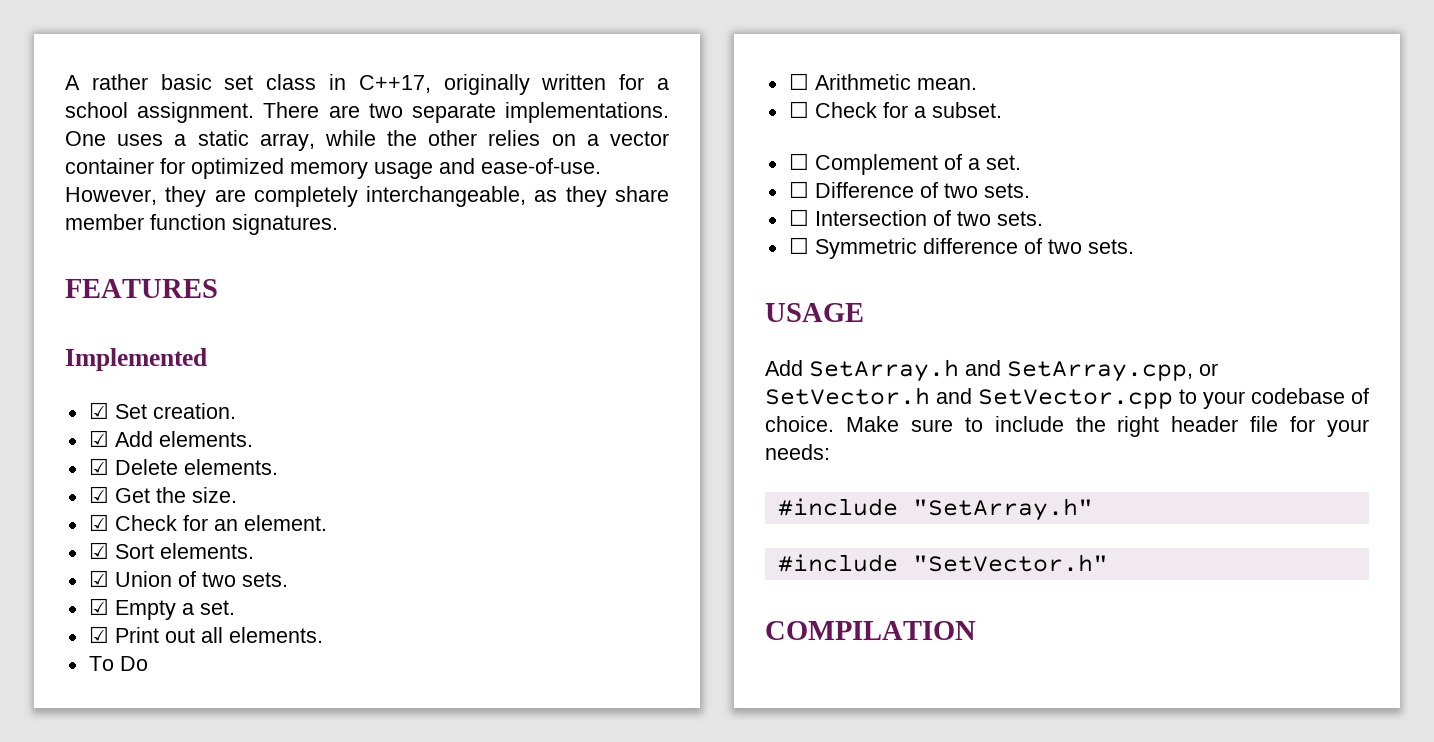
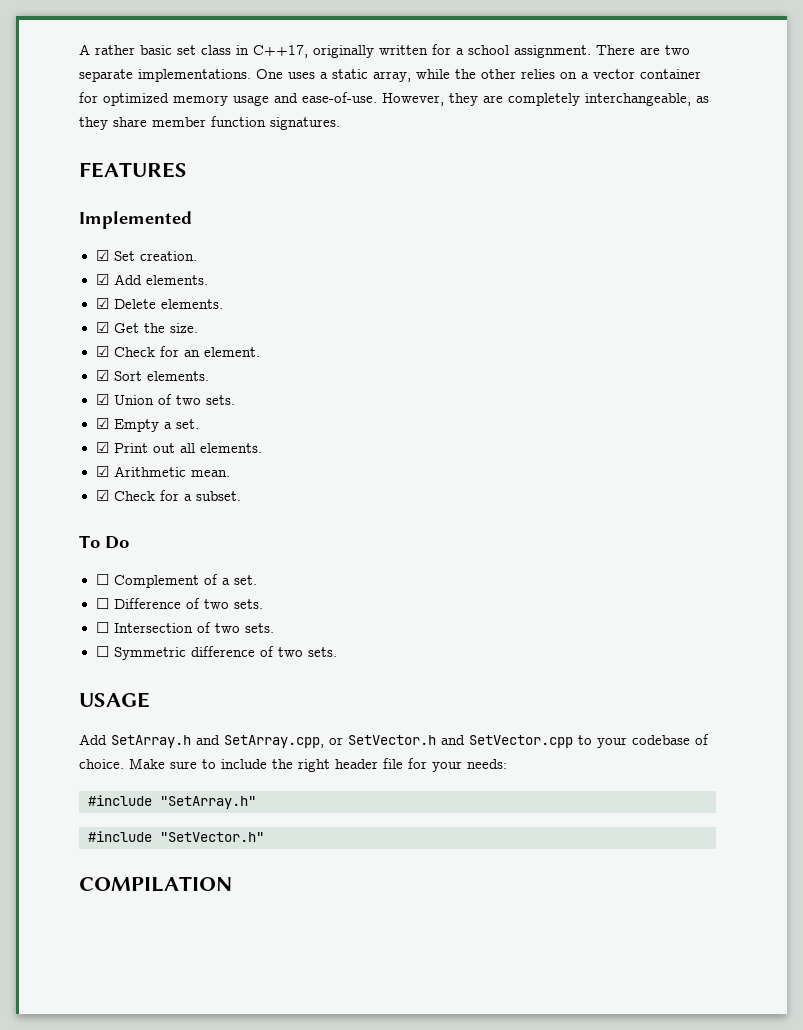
[88,656,148,671] [788,73,809,90] To Do // ☐ -> [95,466,109,477] ☑
[788,101,809,118] ☐ -> [95,490,109,501] ☑
(1002, 110) none -> [79,535,129,549] // To Do

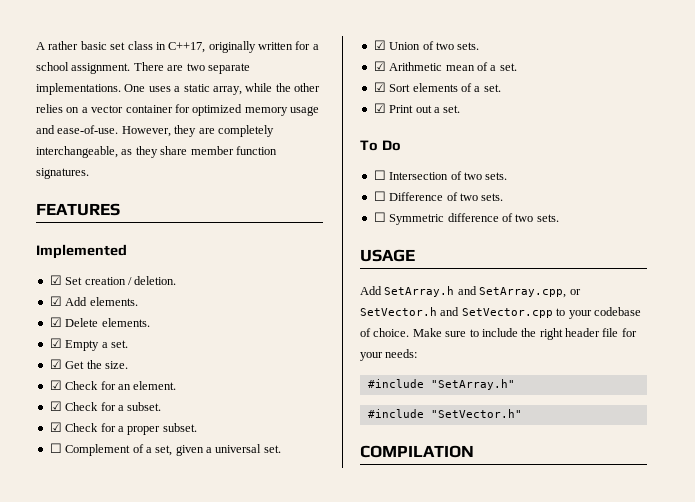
[139,251,197,261] creation. -> [84,276,177,285] creation / deletion.
(223, 304) none -> [49,338,128,351] // ☑ Empty a set.
[113,371,209,381] Sort elements. -> [65,402,162,411] [49,422,197,435] [49,443,281,456] Check for a subset. // ☑ Check for a proper subset. // ☐ Complement of a set, given a universal set.
[113,419,159,432] Empty -> [389,62,517,71] [373,82,472,92] Arithmetic mean of a set. // ☑ Sort elements of
[179,443,262,453] [95,466,230,477] [95,490,241,501] [79,535,129,549] [95,574,257,588] [95,598,263,609] [95,622,193,633] all elements. // ☑ Arithmetic mean. // ☑ Check for a subset. // To Do // ☐ Complement of a set. // ☐ Difference of two sets. // ☐ Intersection -> [433,105,461,113] [360,140,401,151] [373,170,508,180] [373,191,444,201] a set. // To Do // ☐ Intersection of two sets. // ☐ Difference

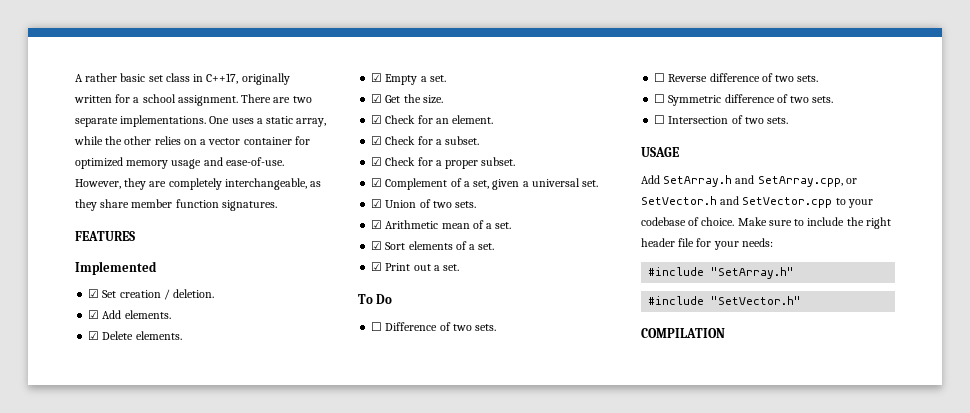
[49,443,62,453] ☐ -> [371,178,383,187] ☑
[389,171,508,180] [373,191,444,201] Intersection of two sets. // ☐ Difference -> [385,322,497,331] [654,73,760,82] Difference of two sets. // ☐ Reverse difference
(559, 218) none -> [654,115,789,124] // ☐ Intersection of two sets.

